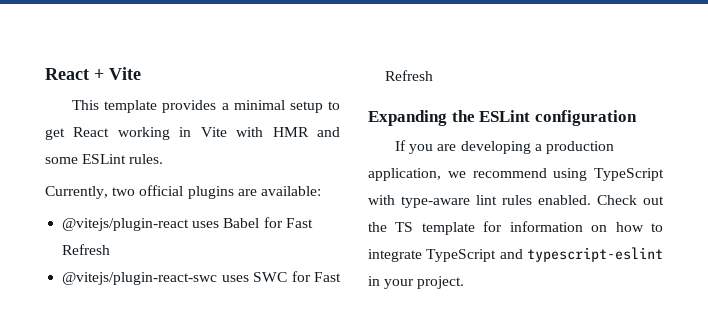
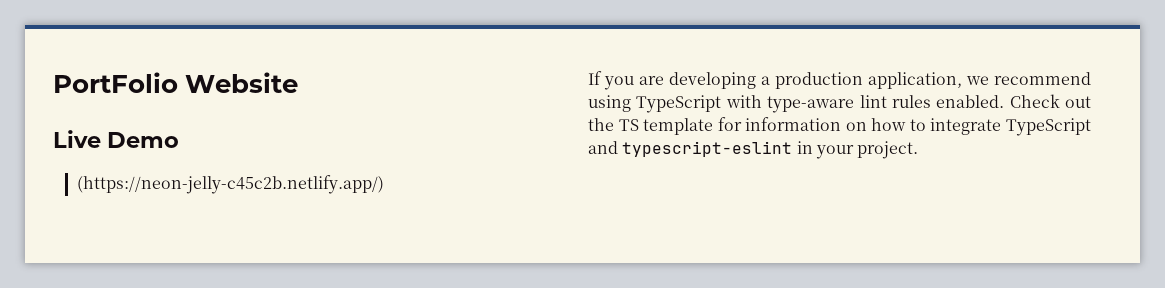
[45,67,141,80] [71,100,340,113] [45,127,340,140] [45,154,164,164] [45,185,321,199] [62,217,313,231] [62,244,111,255] [62,271,341,285] [385,70,434,81] [368,110,637,126] React + Vite // This template provides a minimal setup to get React working in Vite with HMR and some ESLint rules. // Currently, two official plugins are available: // @vitejs/plugin-react uses Babel for Fast Refresh // @vitejs/plugin-react-swc uses SWC for Fast Refresh // Expanding the ESLint configuration -> [53,72,299,93] [53,130,180,148] [76,175,384,194] PortFolio Website // Live Demo // (https://neon-jelly-c45c2b.netlify.app/)

